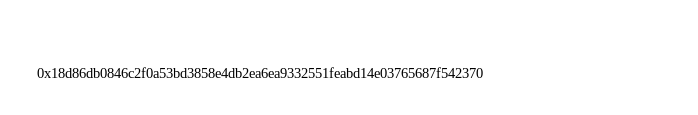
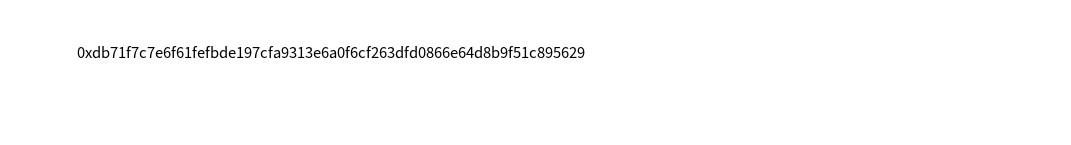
[37,67,483,78] 0x18d86db0846c2f0a53bd3858e4db2ea6ea9332551feabd14e03765687f542370 -> [77,46,585,59] 0xdb71f7c7e6f61fefbde197cfa9313e6a0f6cf263dfd0866e64d8b9f51c895629

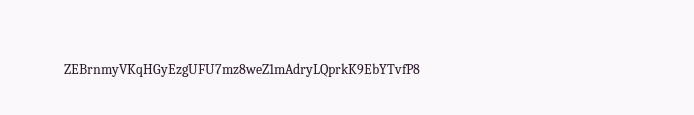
[77,46,585,59] 0xdb71f7c7e6f61fefbde197cfa9313e6a0f6cf263dfd0866e64d8b9f51c895629 -> [64,63,420,77] ZEBrnmyVKqHGyEzgUFU7mz8weZ1mAdryLQprkK9EbYTvfP8

